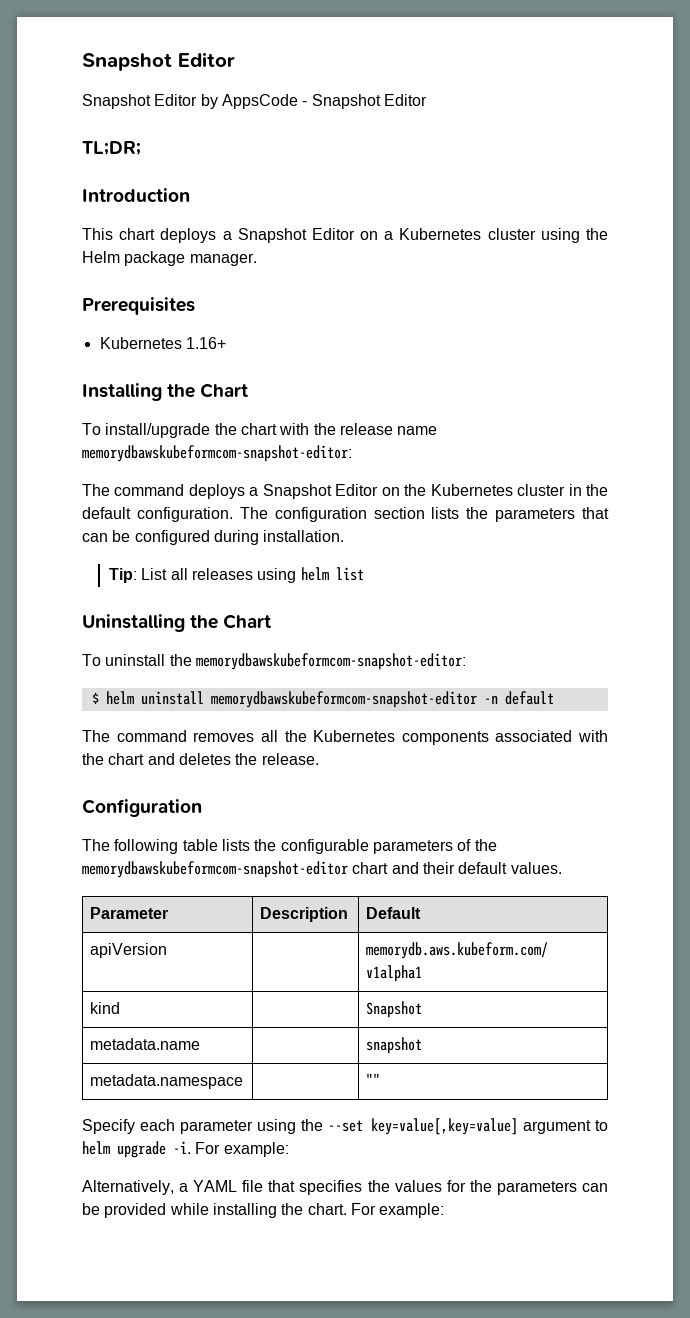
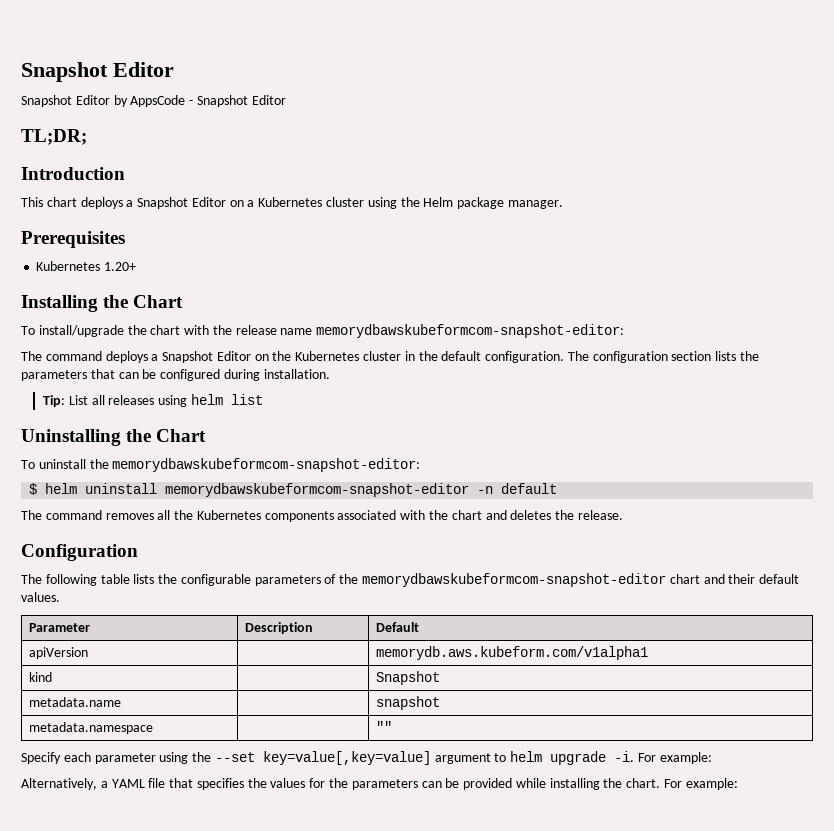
[185,337,226,349] 1.16+ -> [104,262,137,271] 1.20+

